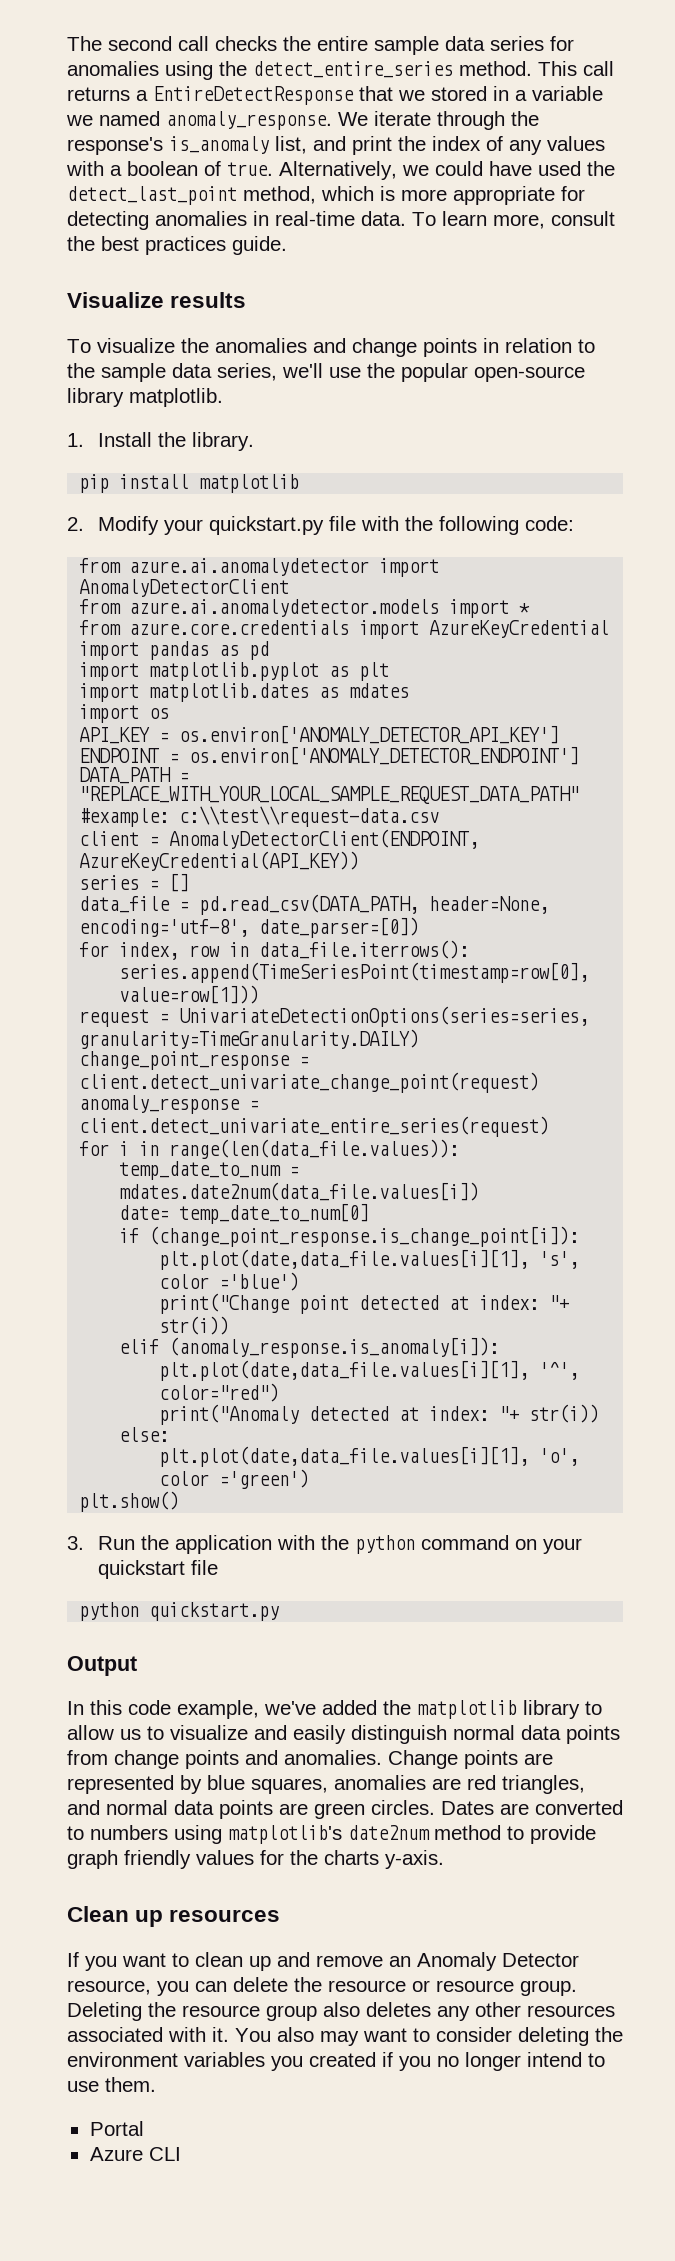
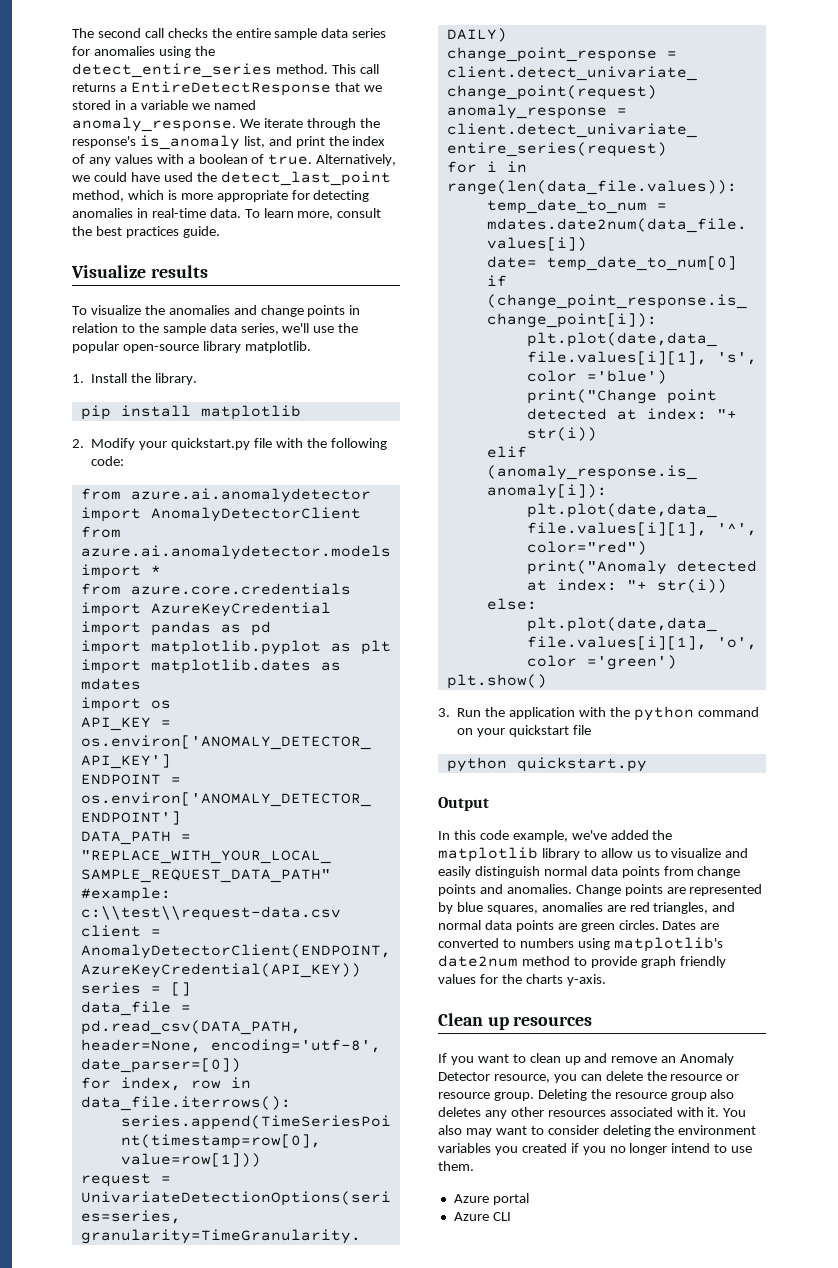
[89,2121,144,2136] Portal -> [453,1193,529,1205] Azure portal

